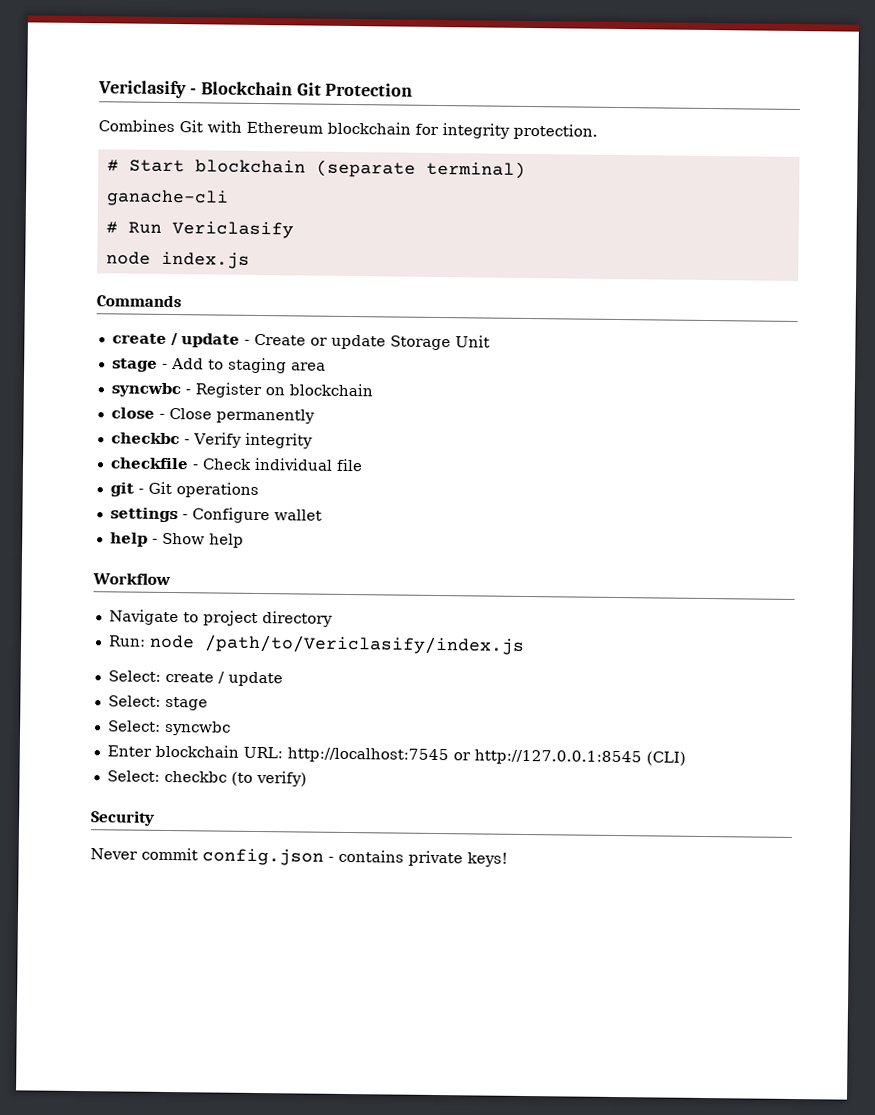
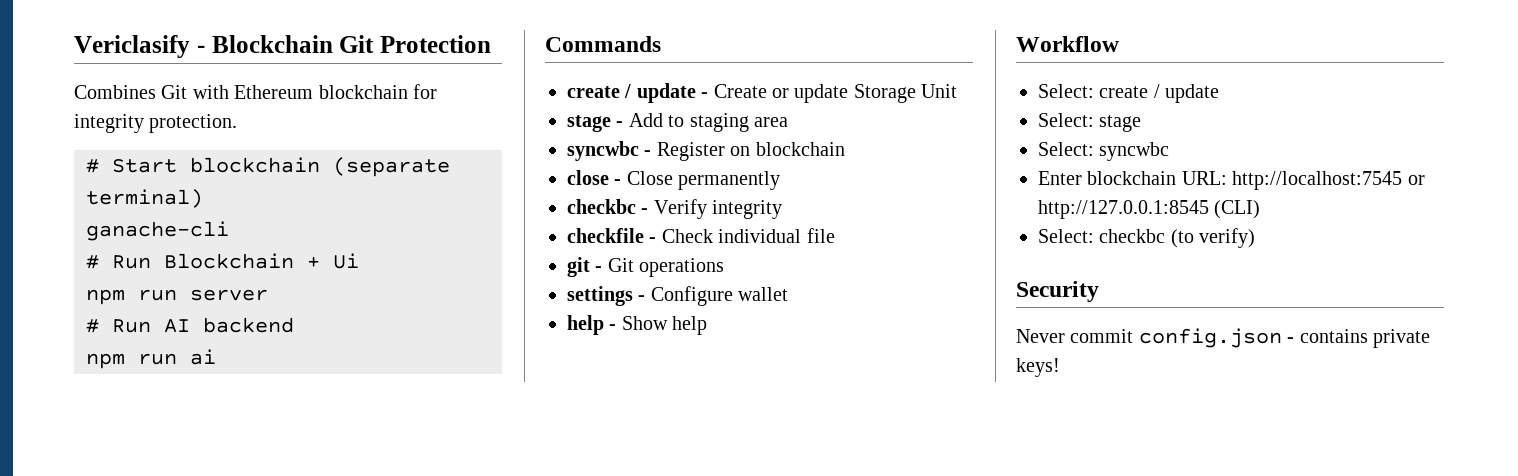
[171,221,294,239] [105,251,250,269] Vericlasify // node index.js -> [164,253,359,269] [86,289,268,305] [86,317,294,333] [86,349,216,369] Blockchain + Ui // npm run server // # Run AI backend // npm run ai
[108,609,333,627] [107,634,525,655] // Navigate to project directory // Run: node /path/to/Vericlasify/index.js -> (1119, 44) none

